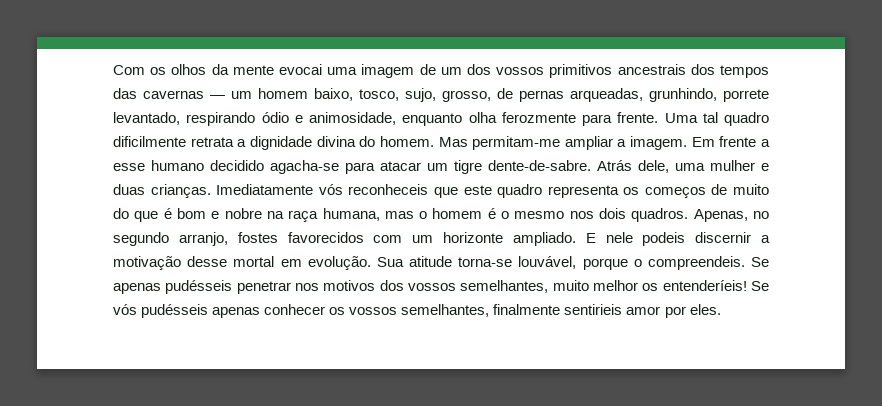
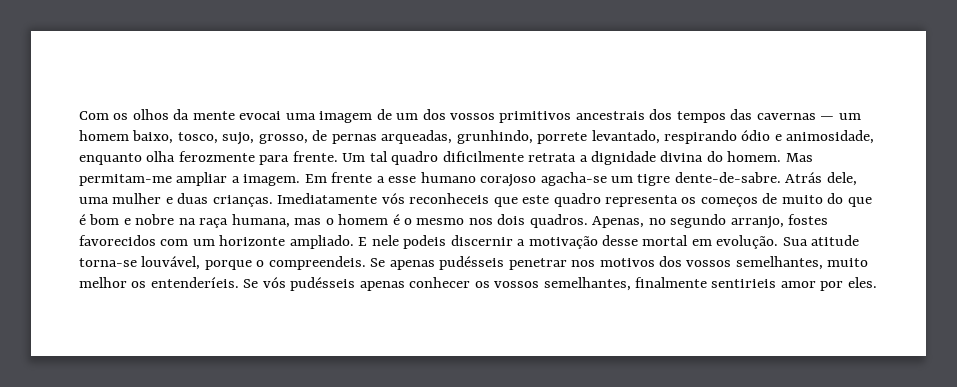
[664,113,698,123] Uma -> [342,153,366,162] Um
[210,160,421,174] decidido agacha-se para atacar -> [480,172,607,187] corajoso agacha-se
[662,280,747,291] entenderíeis! -> [150,277,239,288] entenderíeis.

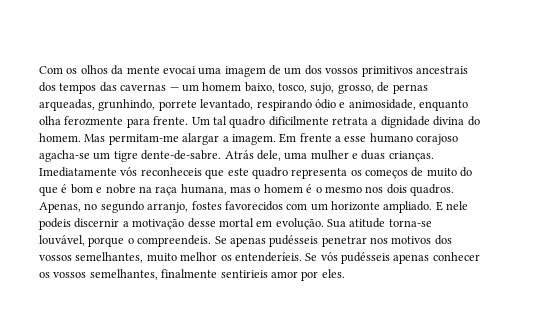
[176,172,228,186] ampliar -> [182,133,220,145] alargar

